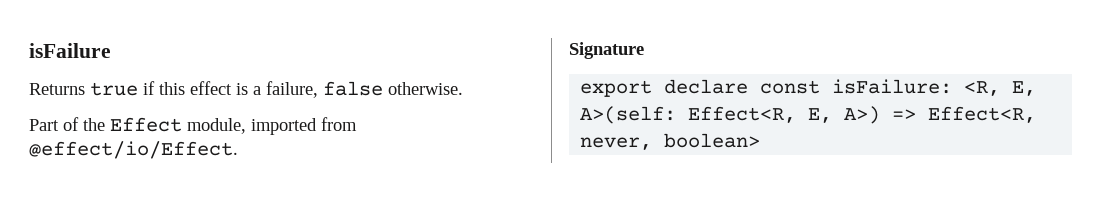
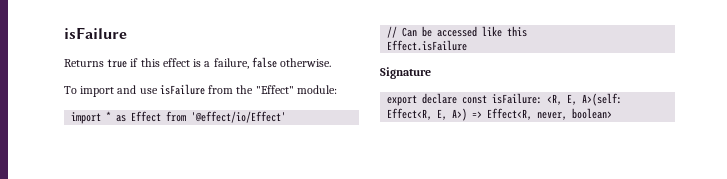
[29,117,357,135] [29,141,238,159] Part of the Effect module, imported from @effect/io/Effect. -> [64,84,337,97] [71,111,287,124] [387,26,528,38] [387,40,468,51] To import and use isFailure from the "Effect" module: // import * as Effect from '@effect/io/Effect' // // Can be accessed like this // Effect.isFailure

